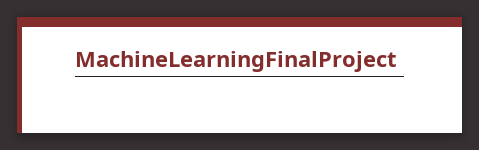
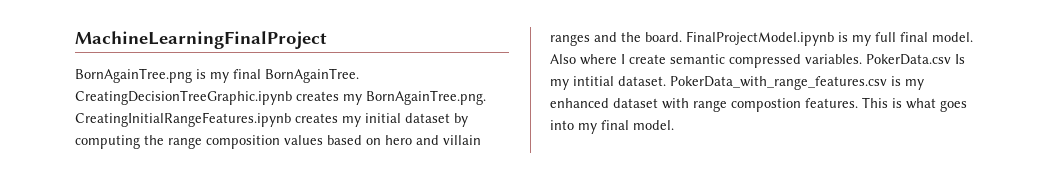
(397, 61) none -> [75,68,359,83] [75,90,486,105] [75,112,468,127] [75,135,481,149] [550,31,973,46] [550,54,965,68] [550,76,924,90] [550,97,967,112] [550,120,674,134] // BornAgainTree.png is my final BornAgainTree. CreatingDecisionTreeGraphic.ipynb creates my BornAgainTree.png. CreatingInitialRangeFeatures.ipynb creates my initial dataset by computing the range composition values based on hero and villain ranges and the board. FinalProjectModel.ipynb is my full final model. Also where I create semantic compressed variables. PokerData.csv Is my intitial dataset. PokerData_with_range_features.csv is my enhanced dataset with range compostion features. This is what goes into my final model.

